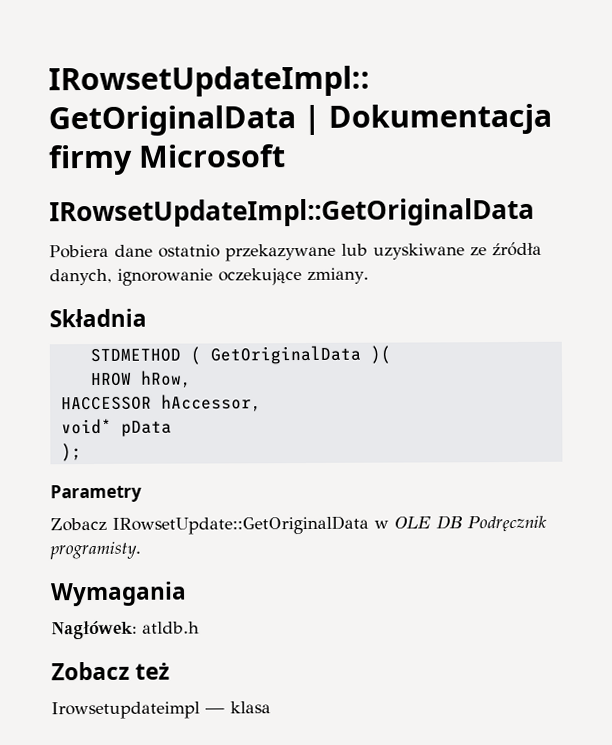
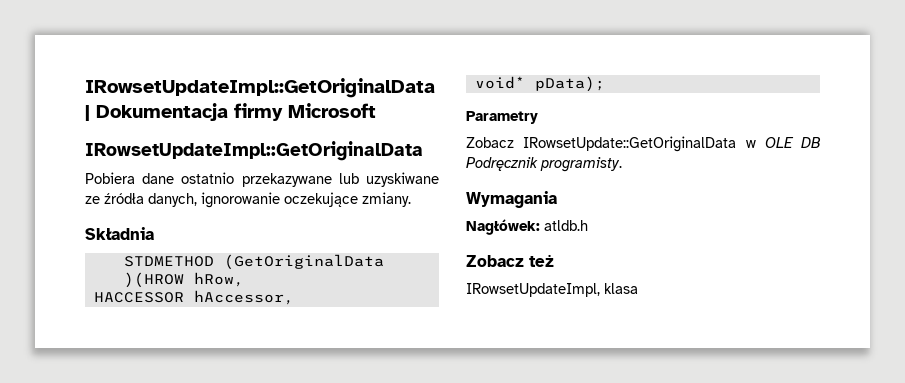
[189,345,391,365] [90,372,132,387] ( GetOriginalData )( // HROW -> [223,254,384,270] [123,272,184,288] (GetOriginalData )(HROW
[120,420,172,437] [60,443,82,462] pData // ); -> [534,76,605,92] pData);
[51,701,225,720] Irowsetupdateimpl — -> [466,283,600,297] IRowsetUpdateImpl,

